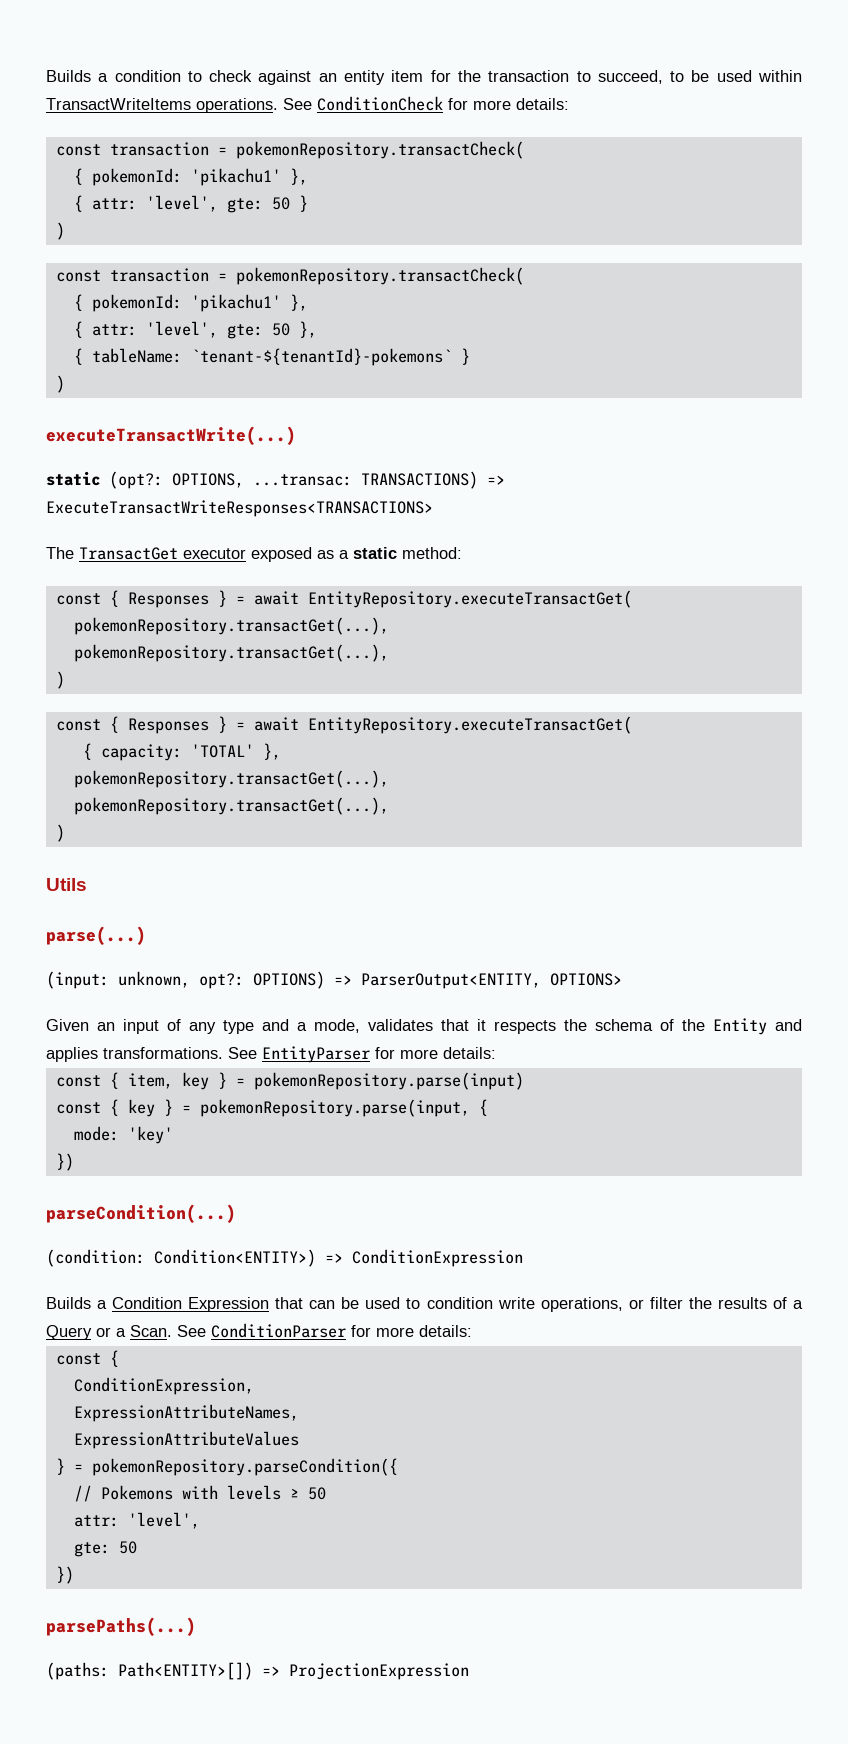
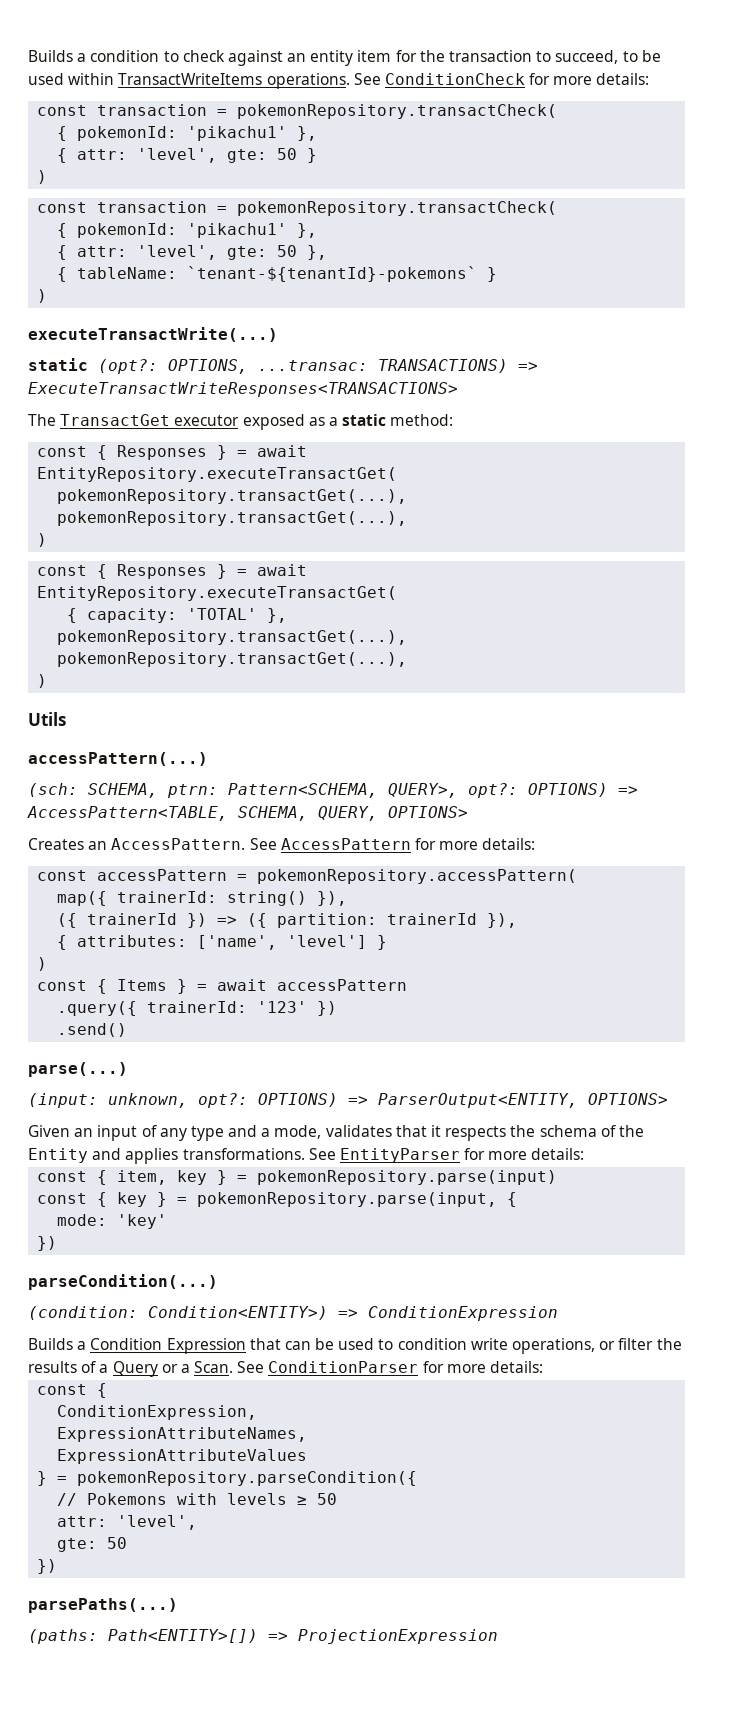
(87, 884) none -> [28,752,208,766] [28,783,638,798] [27,806,468,821] [28,838,536,850] [37,869,578,884] [57,891,348,906] [57,913,518,928] [57,935,388,950] [37,957,48,971] [37,979,408,994] [57,1001,338,1016] [57,1023,128,1037] // accessPattern(...) // (sch: SCHEMA, ptrn: Pattern<SCHEMA, QUERY>, opt?: OPTIONS) => AccessPattern<TABLE, SCHEMA, QUERY, OPTIONS> // Creates an AccessPattern. See AccessPattern for more details: // const accessPattern = pokemonRepository.accessPattern( // map({ trainerId: string() }), // ({ trainerId }) => ({ partition: trainerId }), // { attributes: ['name', 'level'] } // ) // const { Items } = await accessPattern // .query({ trainerId: '123' }) // .send()

